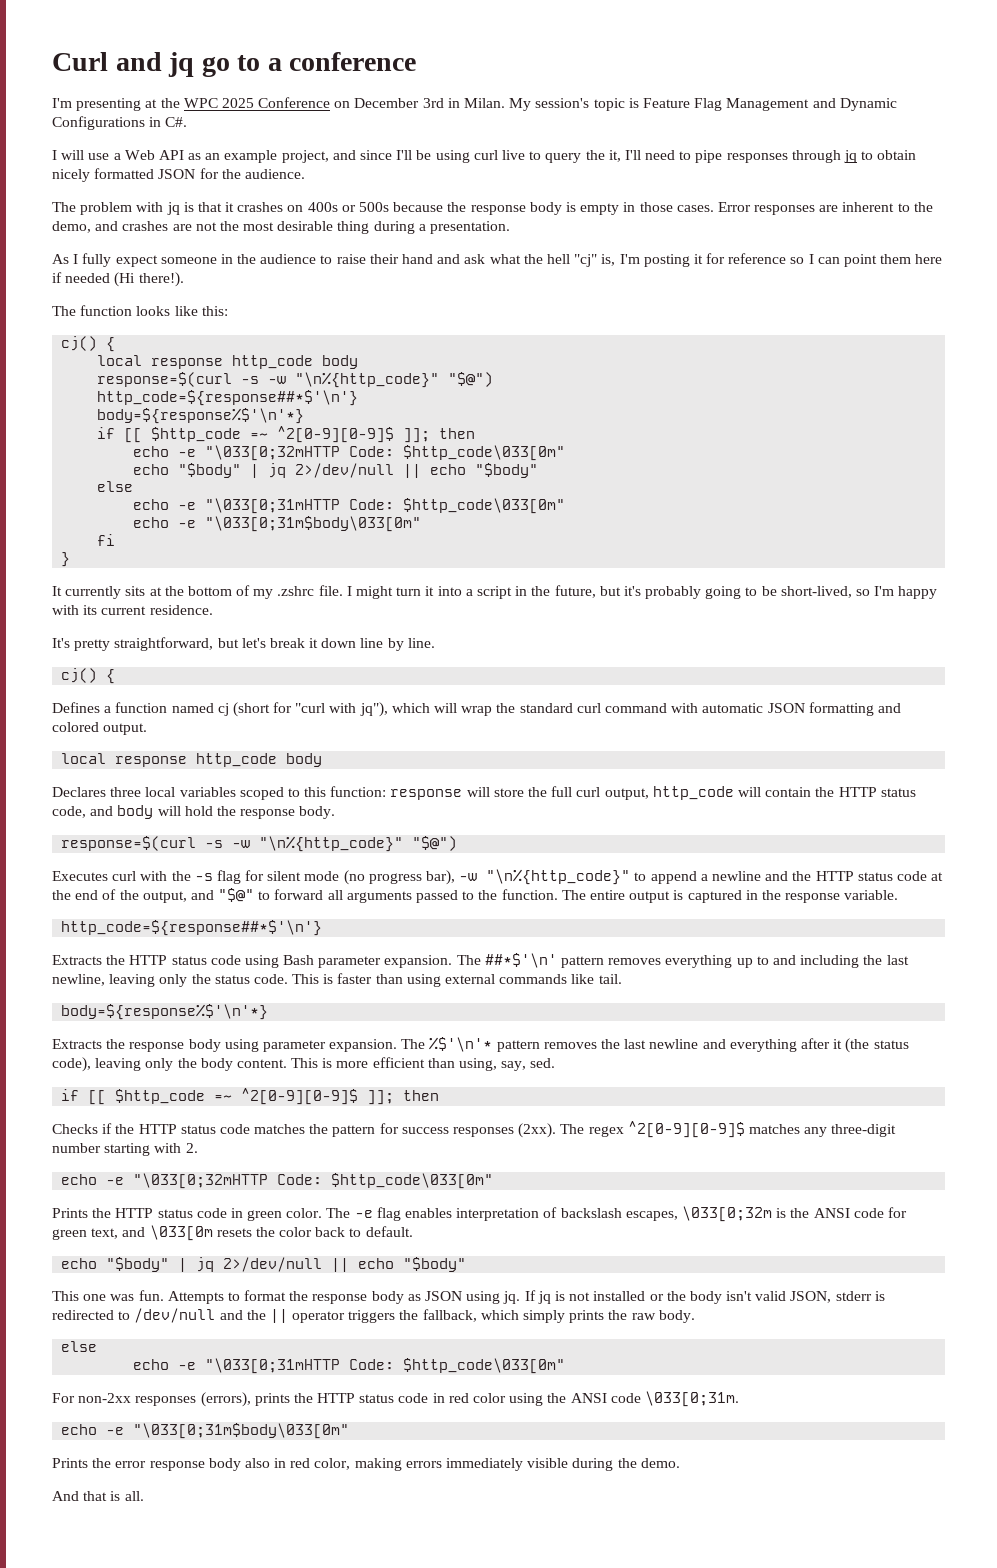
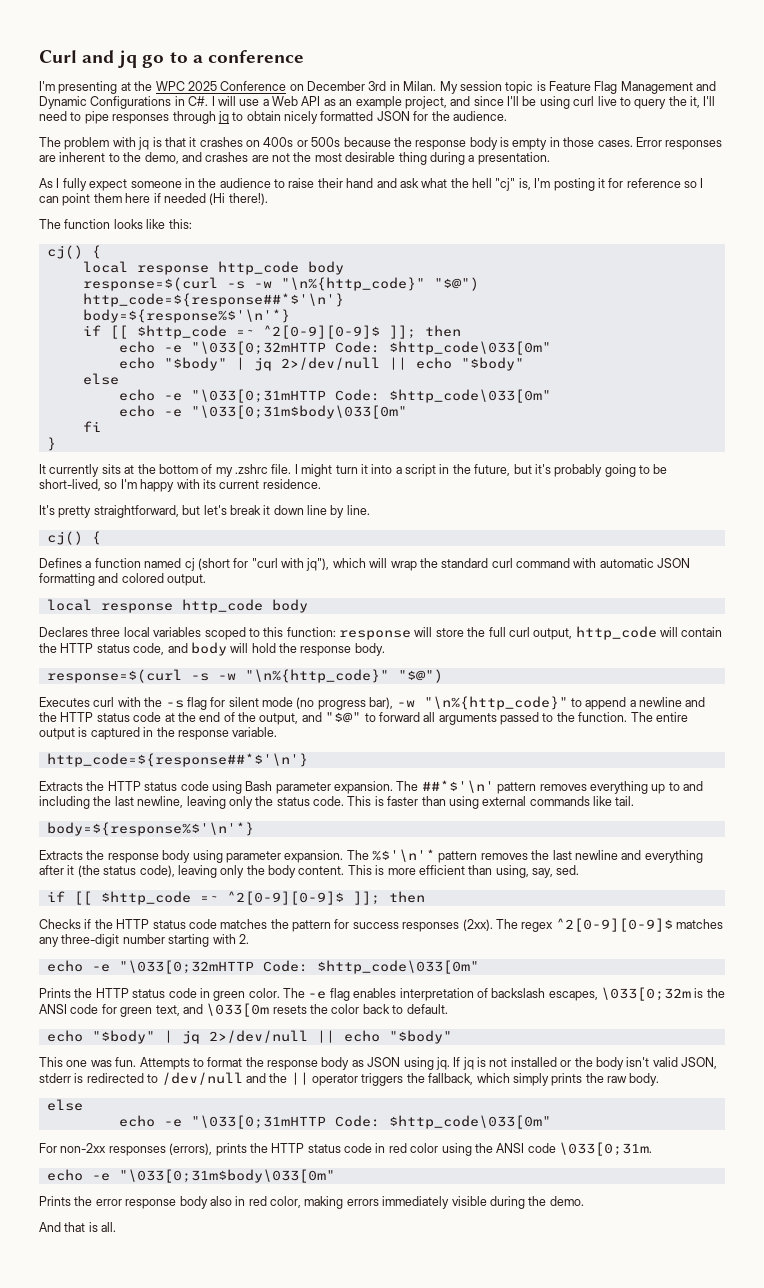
[535,98,590,108] session's -> [459,81,502,91] session
(188, 122) // -> (209, 101) none

